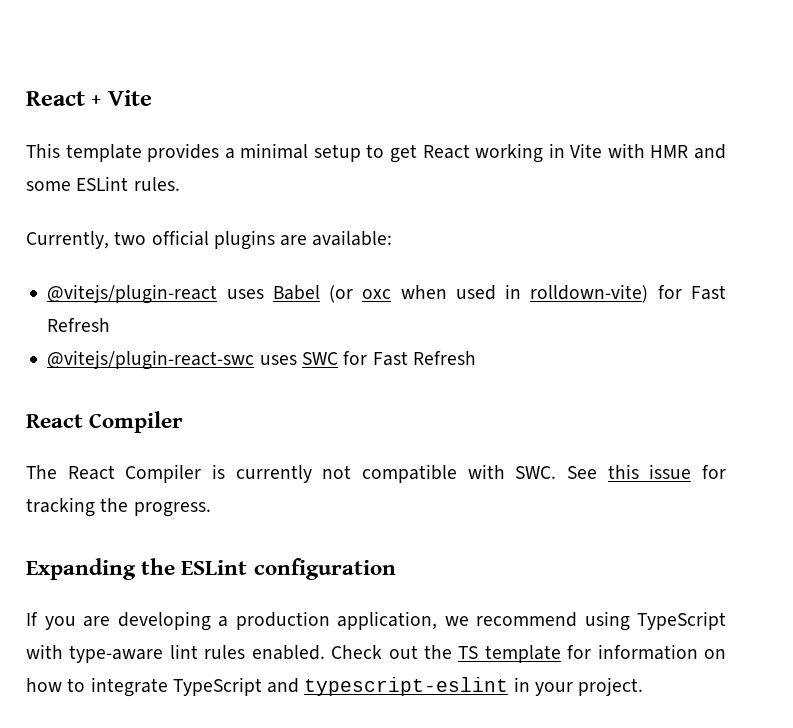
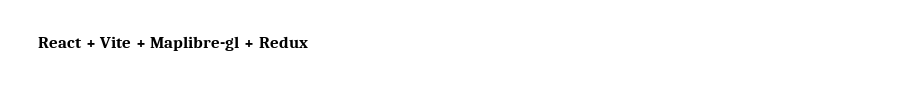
[26,143,726,163] [26,176,180,191] [26,230,393,250] [47,284,726,304] [47,318,111,332] [47,350,476,370] [26,411,184,433] [26,464,726,483] [26,497,211,517] [26,558,396,580] [26,611,726,631] [26,644,726,663] [26,677,644,697] // This template provides a minimal setup to get React working in Vite with HMR and some ESLint rules. // Currently, two official plugins are available: // @vitejs/plugin-react uses Babel (or oxc when used in rolldown-vite) for Fast Refresh // @vitejs/plugin-react-swc uses SWC for Fast Refresh // React Compiler // The React Compiler is currently not compatible with SWC. See this issue for tracking the progress. // Expanding the ESLint configuration // If you are developing a production application, we recommend using TypeScript with type-aware lint rules enabled. Check out the TS template for information on how to integrate TypeScript and typescript-eslint in your project. -> [135,36,308,51] + Maplibre-gl + Redux

